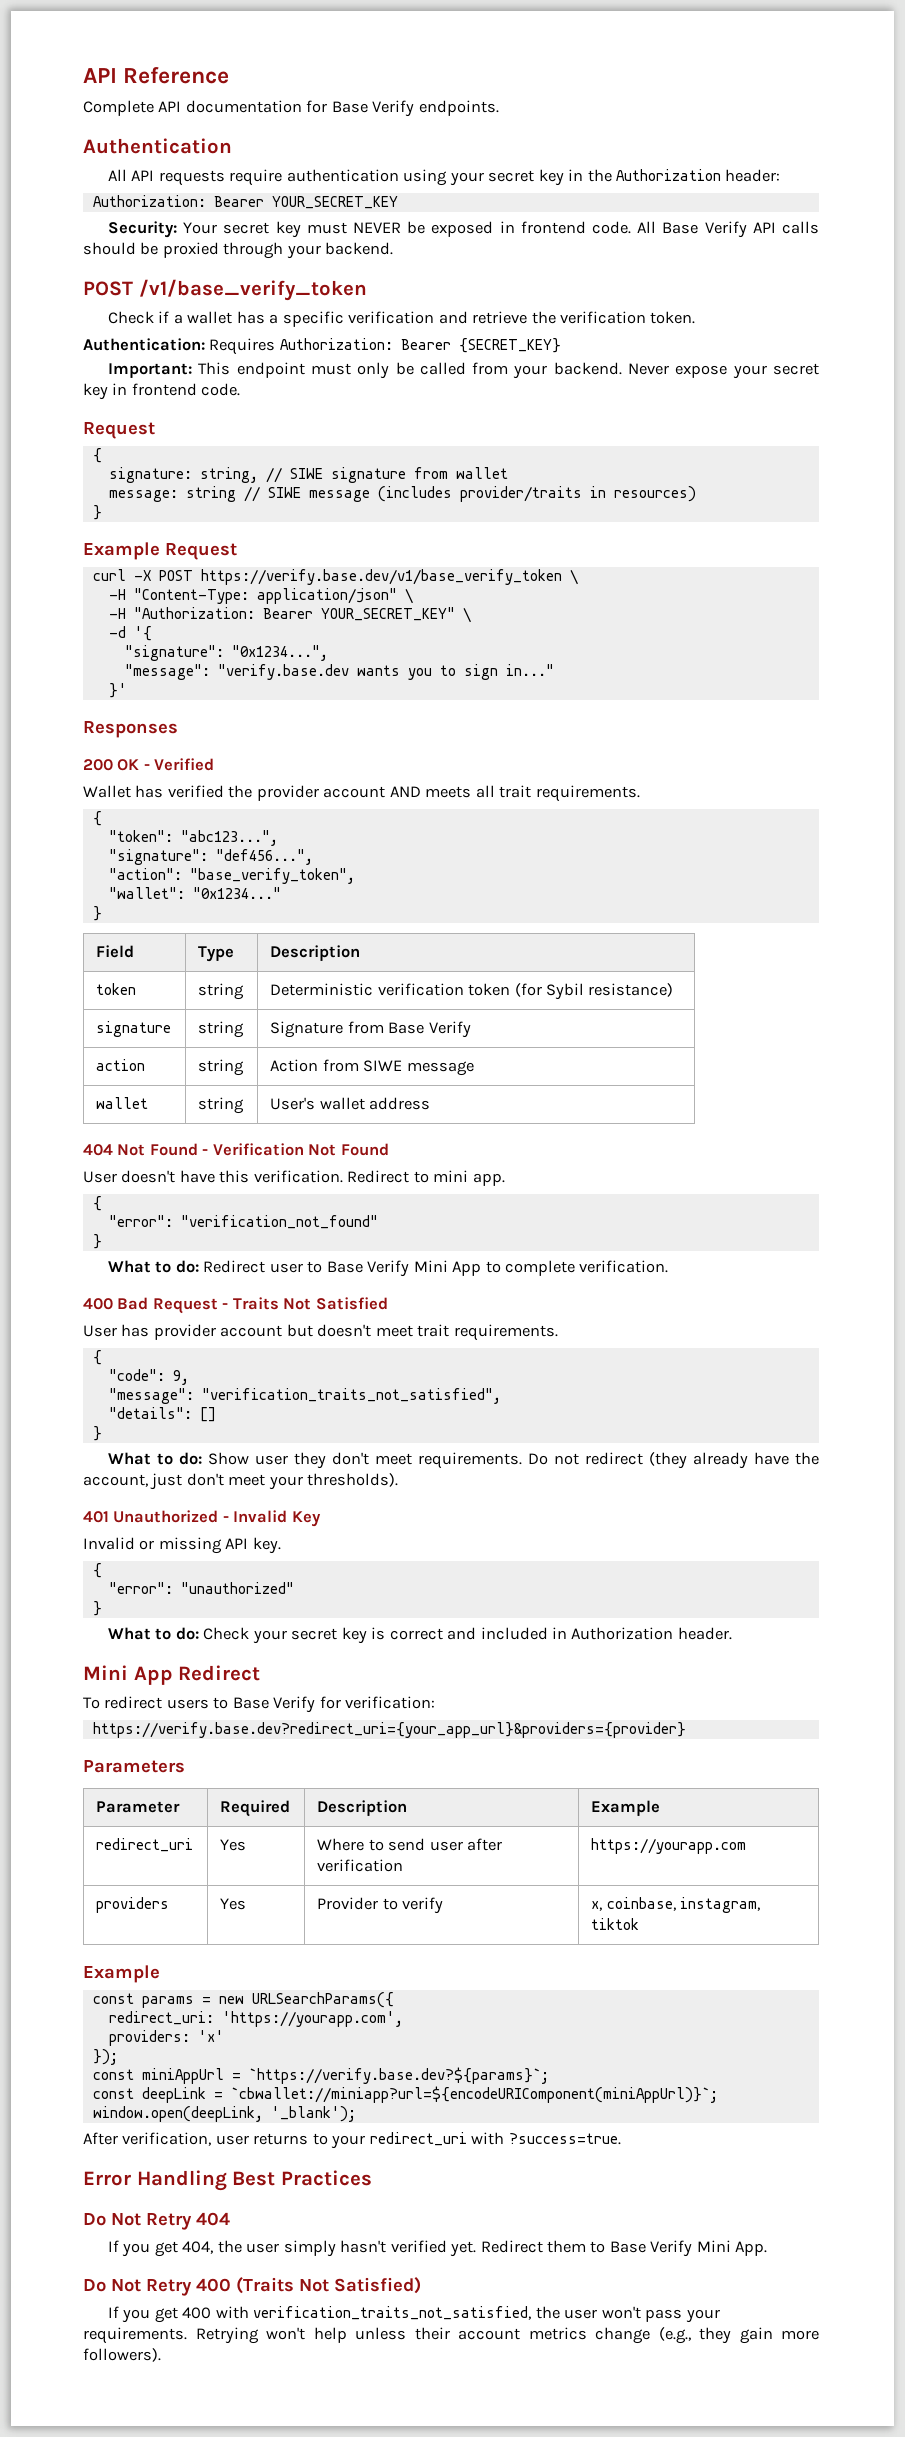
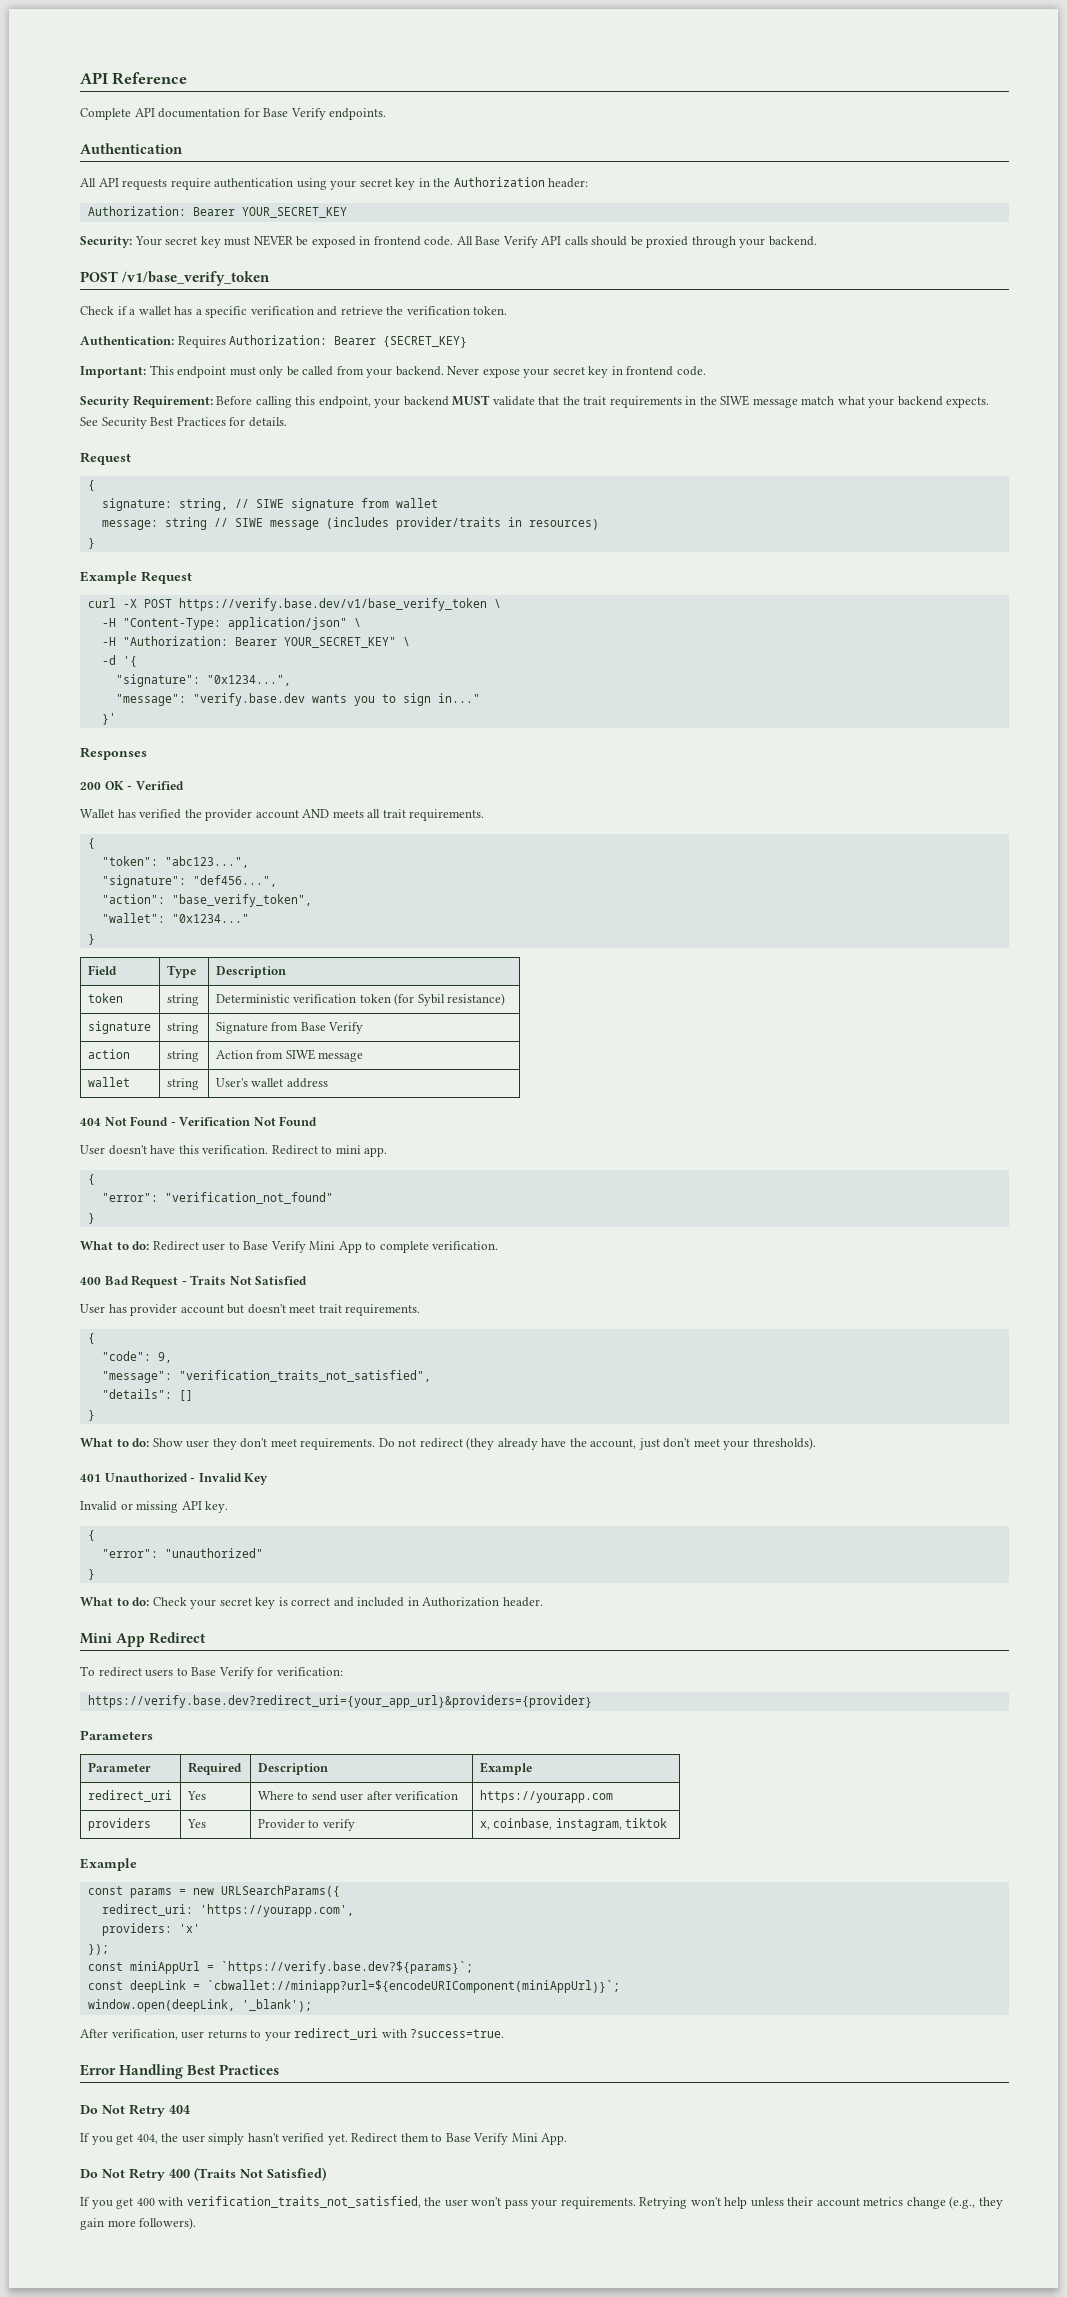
(241, 389) none -> [80,395,990,408] [80,417,287,429] // Security Requirement: Before calling this endpoint, your backend MUST validate that the trait requirements in the SIWE message match what your backend expects. See Security Best Practices for details.

